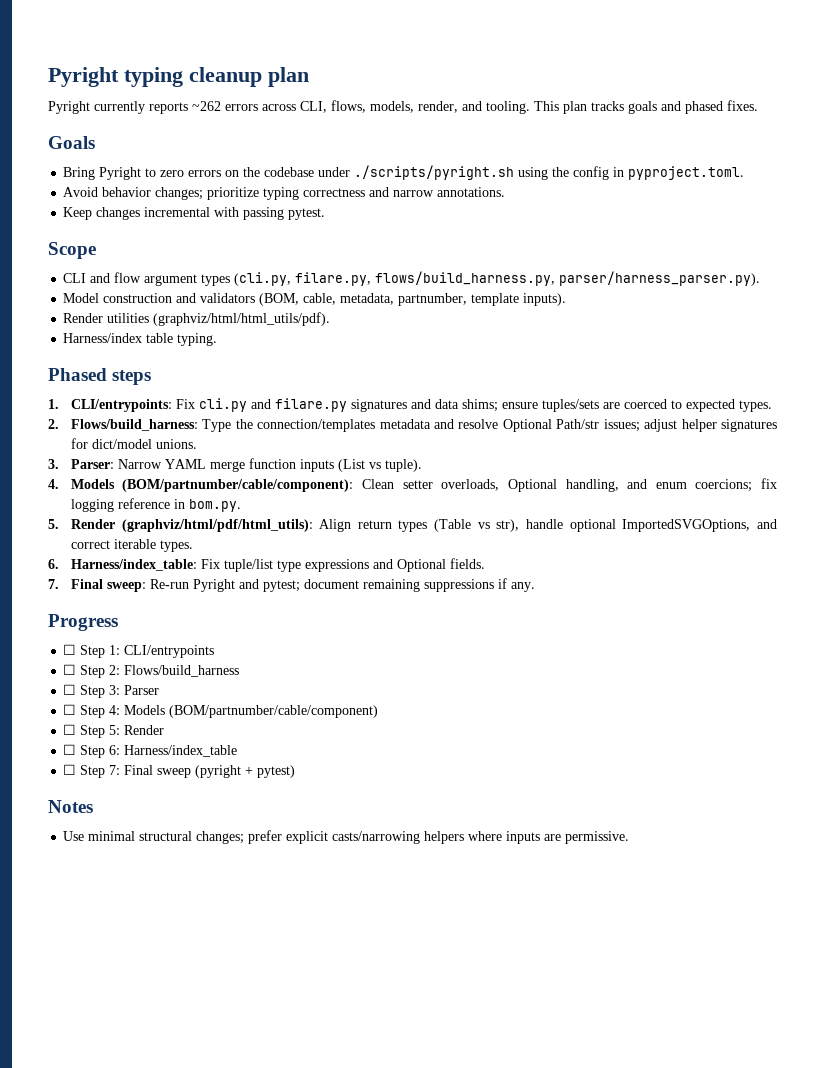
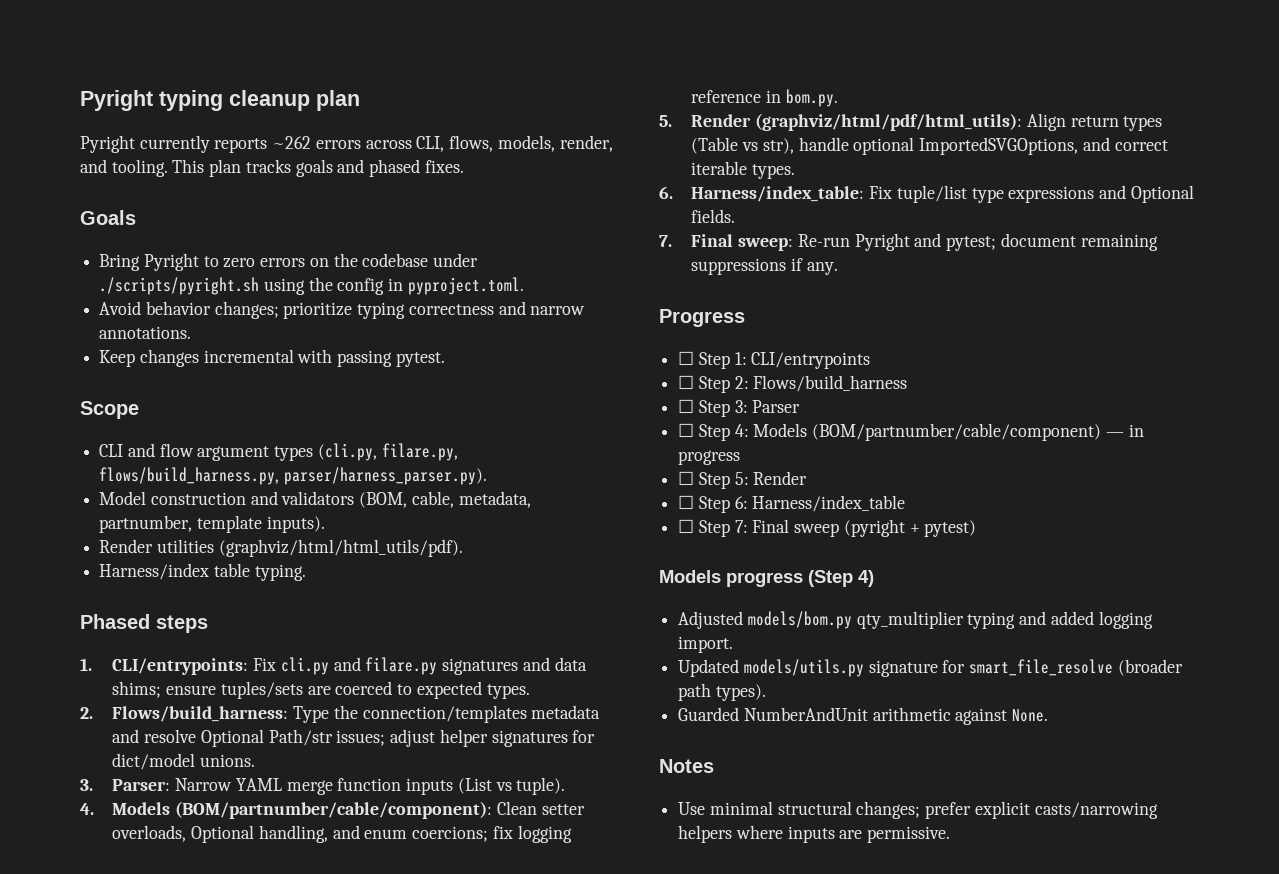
(379, 711) none -> [1105,424,1144,437] [678,450,741,465] — in progress
(296, 771) none -> [659,570,874,587] [678,611,1153,629] [678,636,734,653] [678,659,1183,677] [678,683,766,701] [678,707,1049,725] // Models progress (Step 4) // Adjusted models/bom.py qty_multiplier typing and added logging import. // Updated models/utils.py signature for smart_file_resolve (broader path types). // Guarded NumberAndUnit arithmetic against None.

